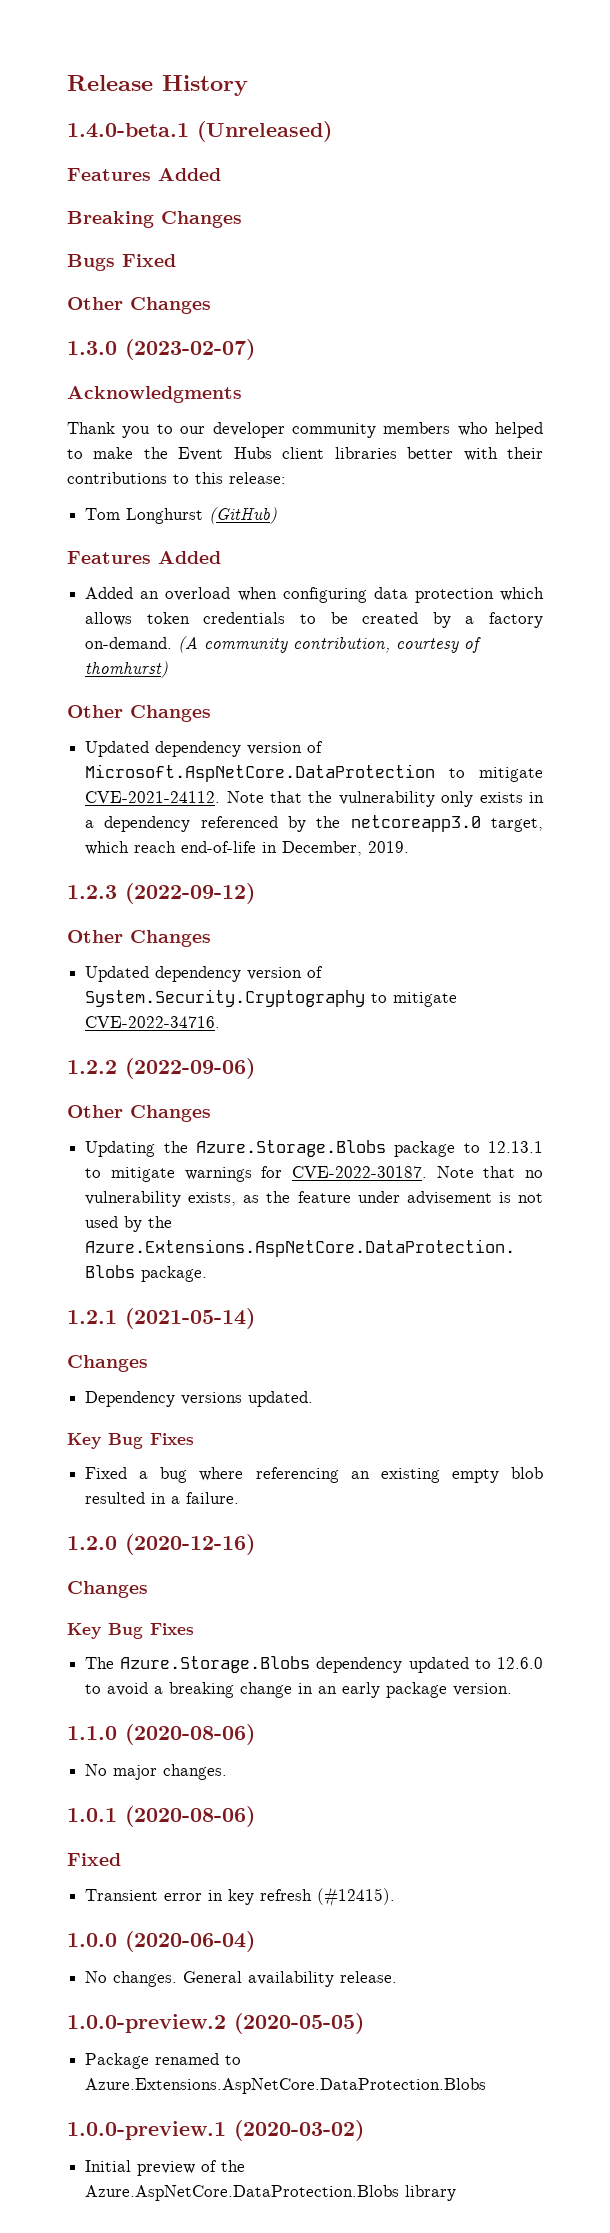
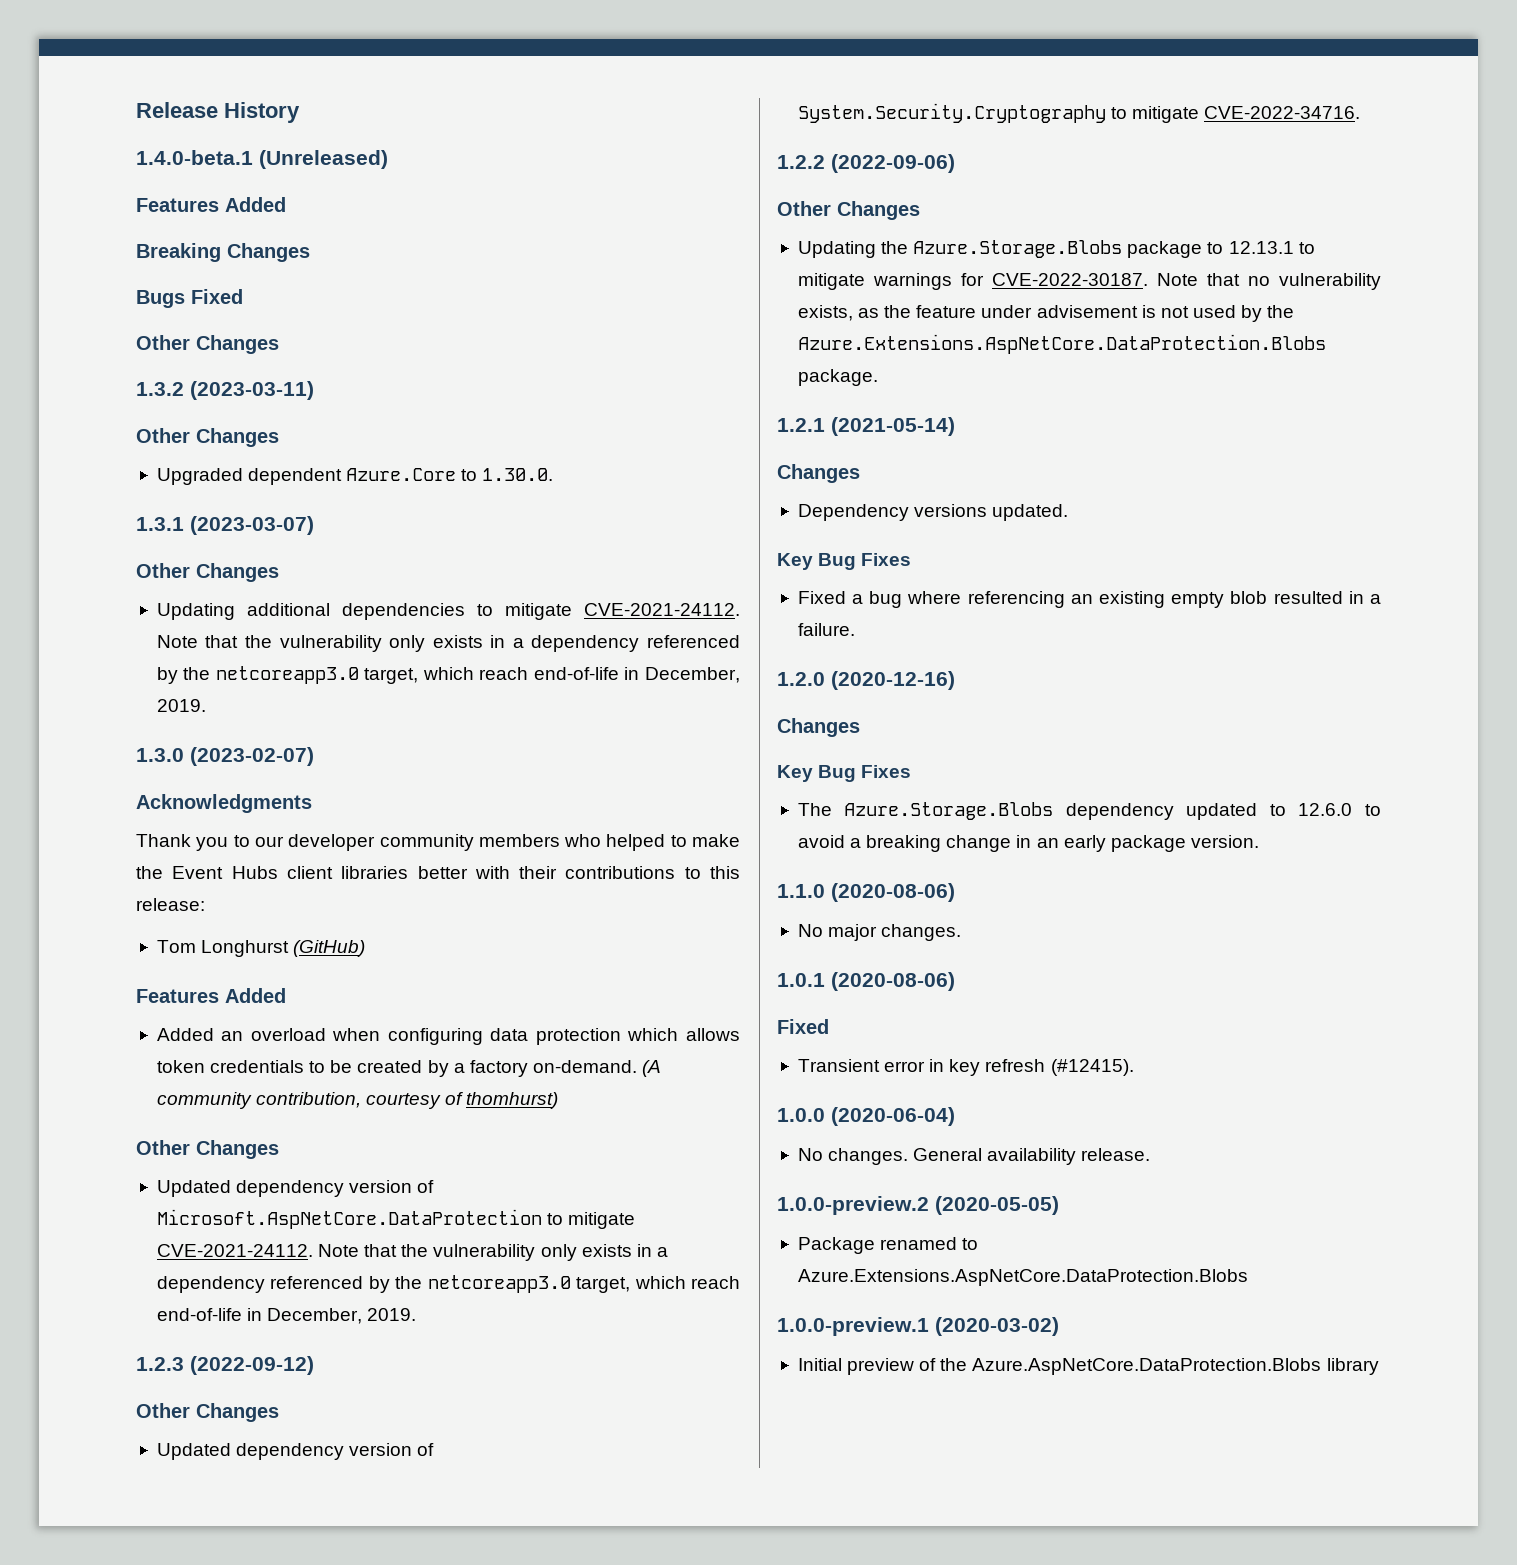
(211, 305) none -> [136,381,314,400] [136,428,279,447] [156,468,554,485] [136,516,314,535] [136,563,279,582] [156,603,740,620] [156,635,740,652] [156,666,740,684] [156,699,206,712] // 1.3.2 (2023-03-11) // Other Changes // Upgraded dependent Azure.Core to 1.30.0. // 1.3.1 (2023-03-07) // Other Changes // Updating additional dependencies to mitigate CVE-2021-24112. Note that the vulnerability only exists in a dependency referenced by the netcoreapp3.0 target, which reach end-of-life in December, 2019.

